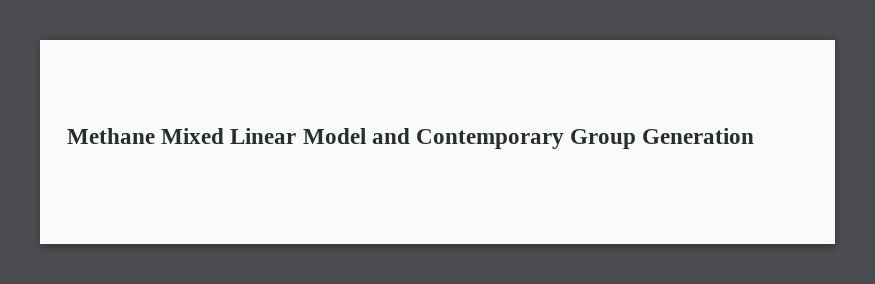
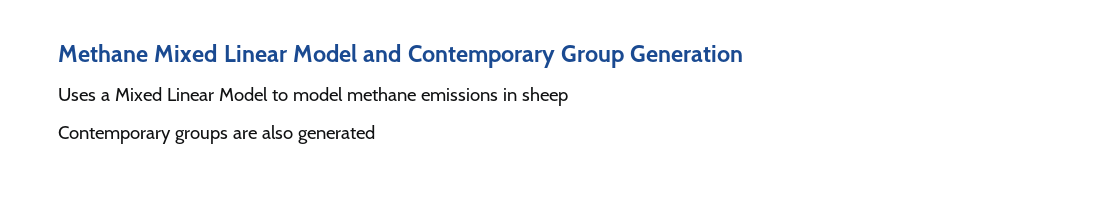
(755, 136) none -> [58,87,568,106] [58,125,375,144] // Uses a Mixed Linear Model to model methane emissions in sheep // Contemporary groups are also generated

